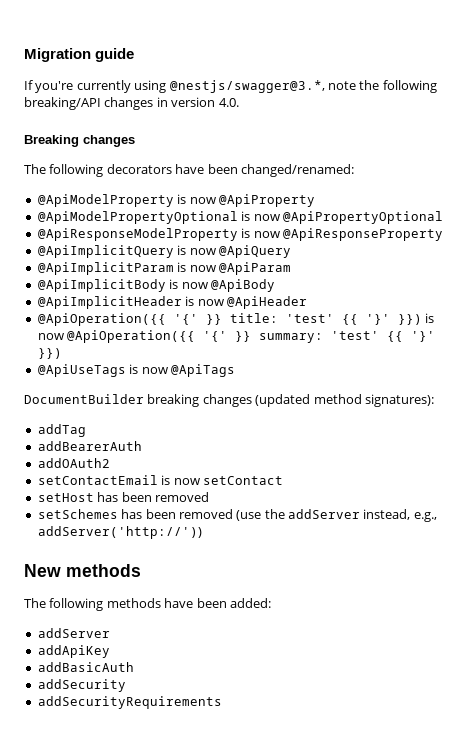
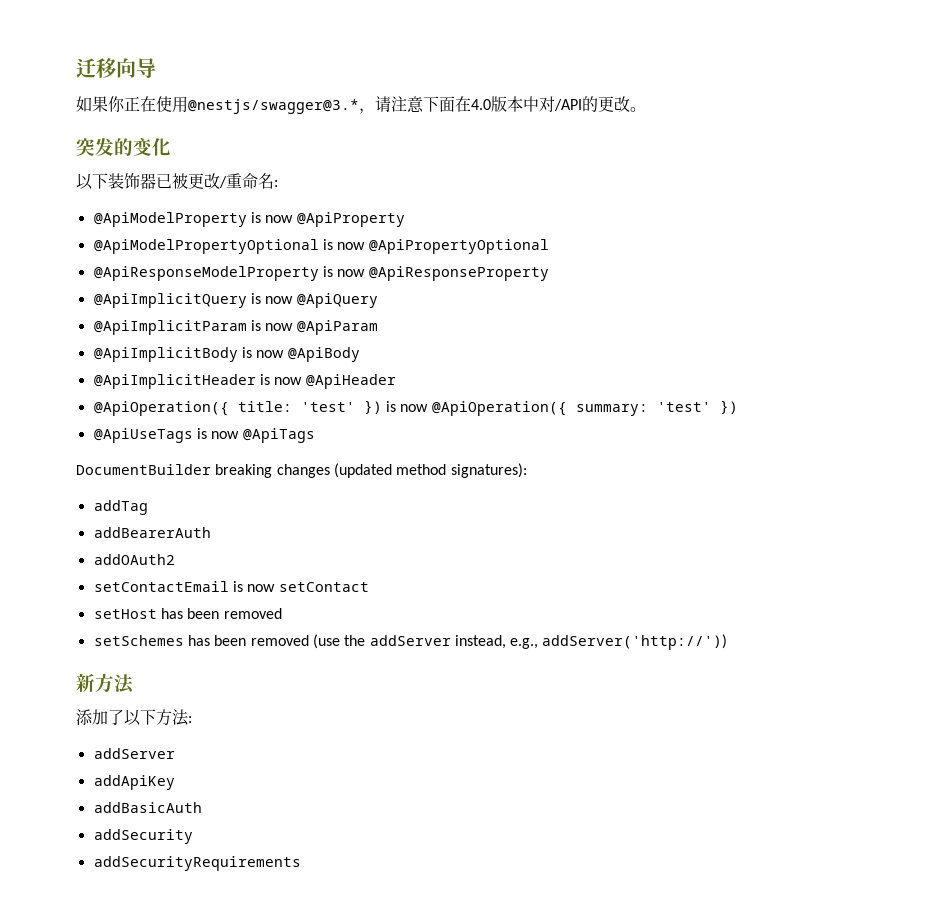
[24,48,135,62] [24,80,437,93] [24,97,239,110] [24,135,135,147] [24,164,354,177] Migration guide // If you're currently using @nestjs/swagger@3.*, note the following breaking/API changes in version 4.0. // Breaking changes // The following decorators have been changed/renamed: -> [76,58,156,78] [76,96,646,114] [76,137,171,156] [76,173,278,190] 迁移向导 // 如果你正在使用@nestjs/swagger@3.*，请注意下面在4.0版本中对/API的更改。 // 突发的变化 // 以下装饰器已被更改/重命名:
[37,313,435,326] [37,330,436,343] [37,348,62,359] @ApiOperation({{ '{' }} title: 'test' {{ '}' }}) is now @ApiOperation({{ '{' }} summary: 'test' {{ '}' }}) -> [93,400,738,416] @ApiOperation({ title: 'test' }) is now @ApiOperation({ summary: 'test' })
[24,564,141,577] [24,598,271,611] New methods // The following methods have been added: -> [76,673,134,694] [76,709,192,726] 新方法 // 添加了以下方法:

